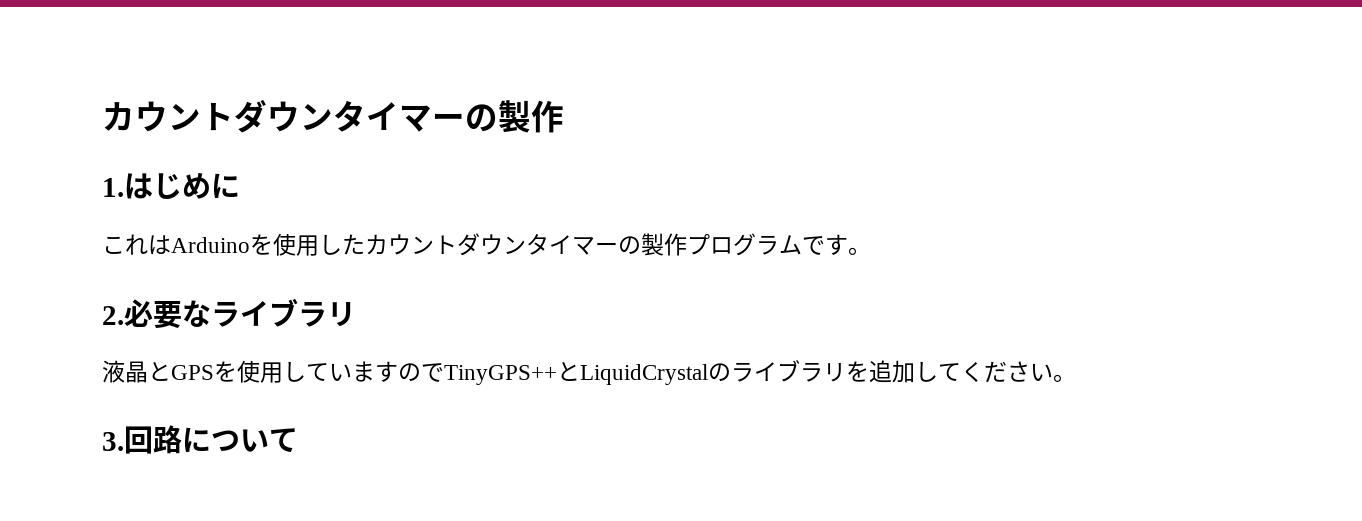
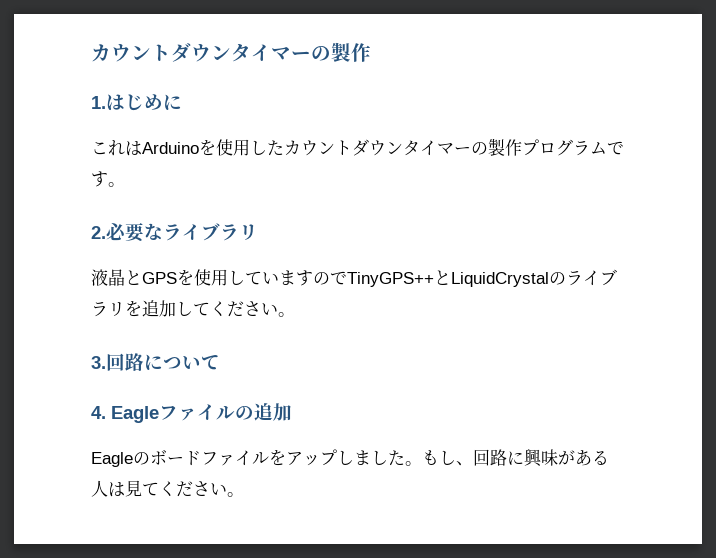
(298, 440) none -> [91,403,292,423] [91,449,609,467] [91,480,244,497] // 4. Eagleファイルの追加 // Eagleのボードファイルをアップしました。もし、回路に興味がある人は見てください。

